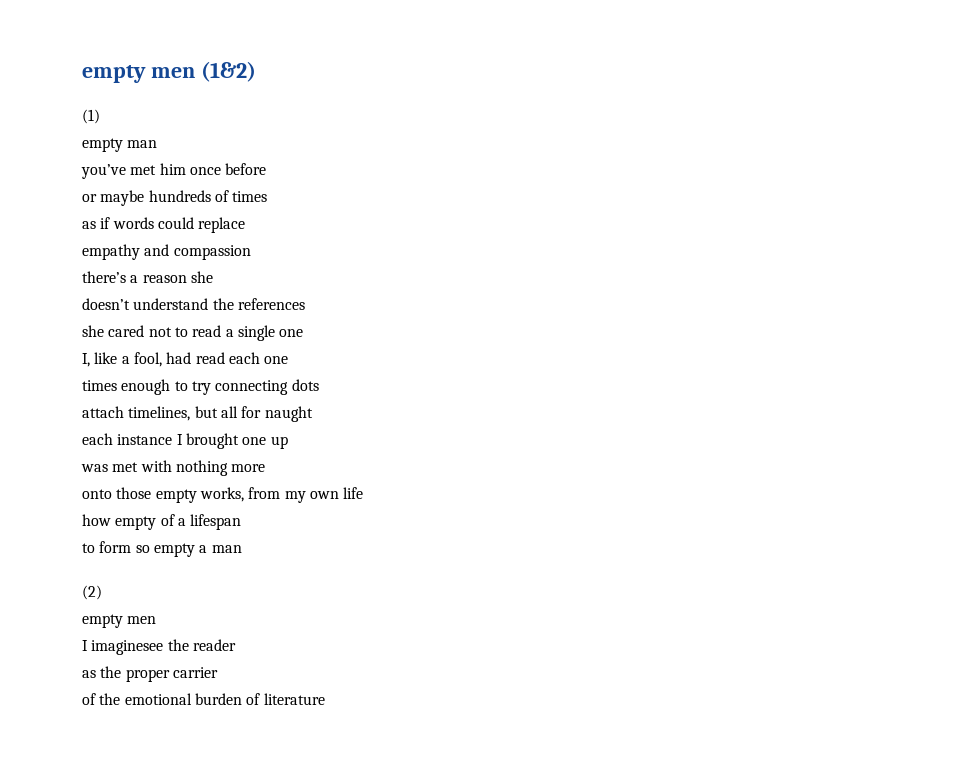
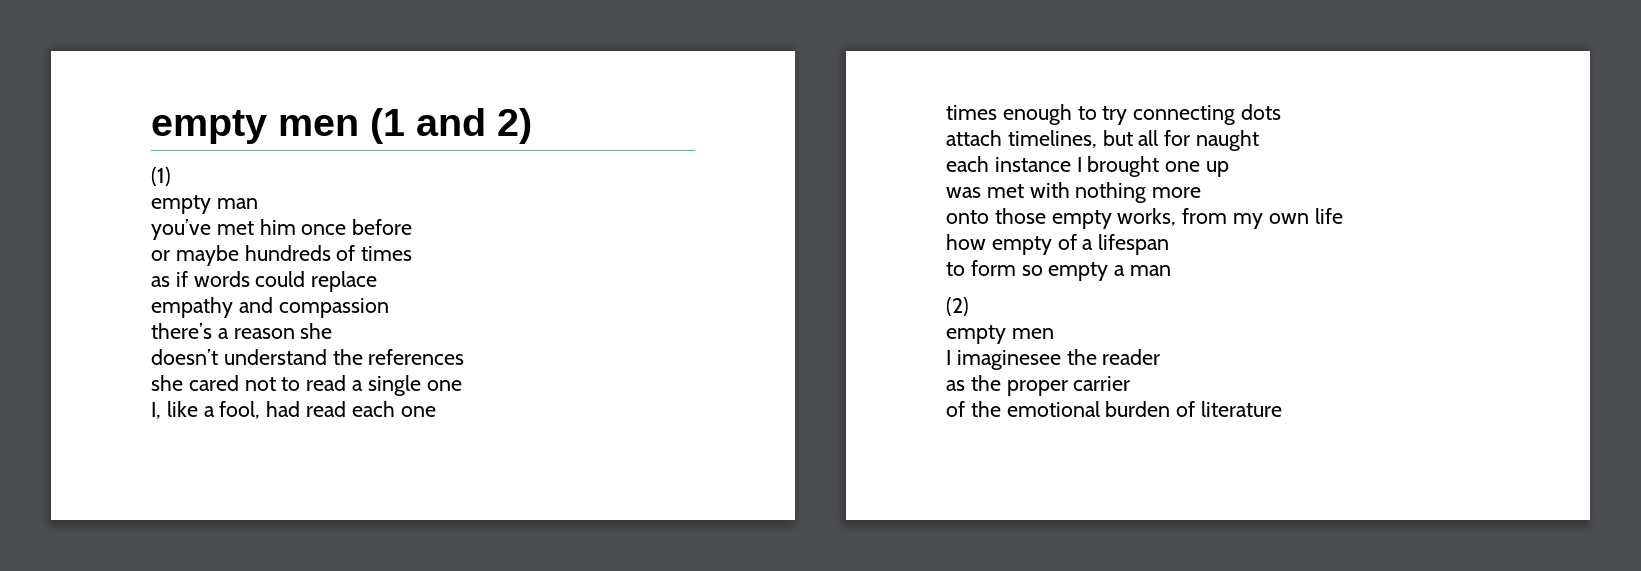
[82,61,256,83] empty men (1&2) -> [151,108,532,144] empty men (1 and 2)

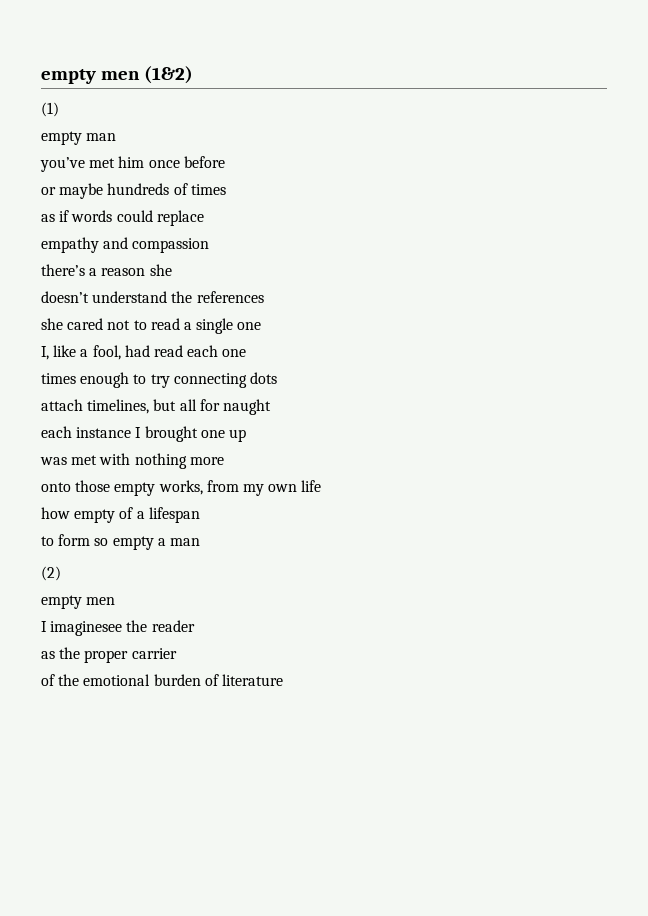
[151,108,532,144] empty men (1 and 2) -> [41,66,194,84] empty men (1&2)

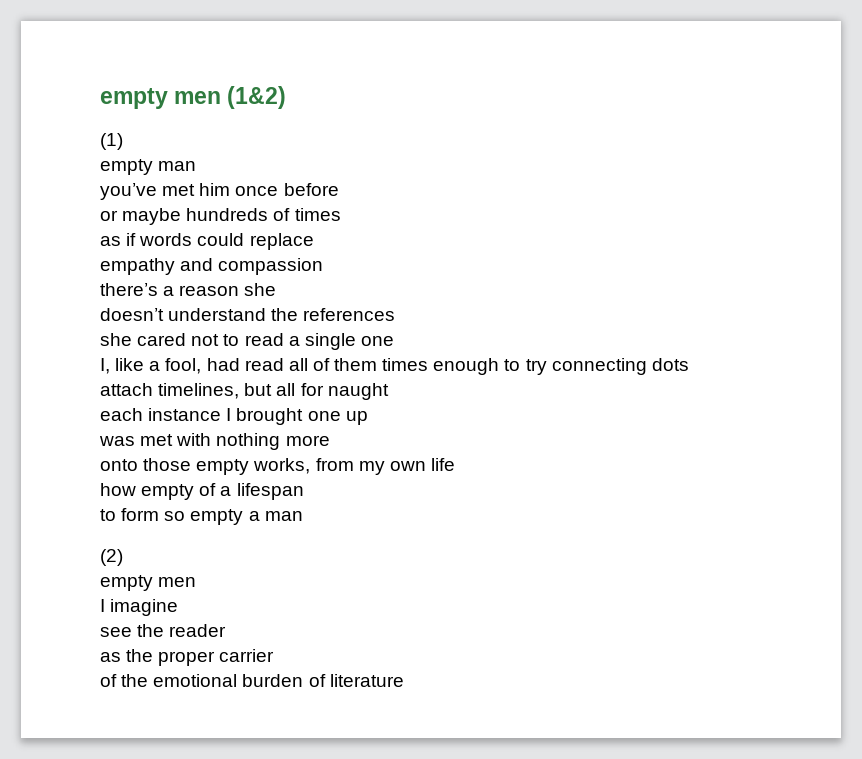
[187,345,247,357] each one // -> [288,358,378,371] all of them
[50,621,123,636] imaginesee -> [110,599,179,616] [100,627,132,637] imagine // see

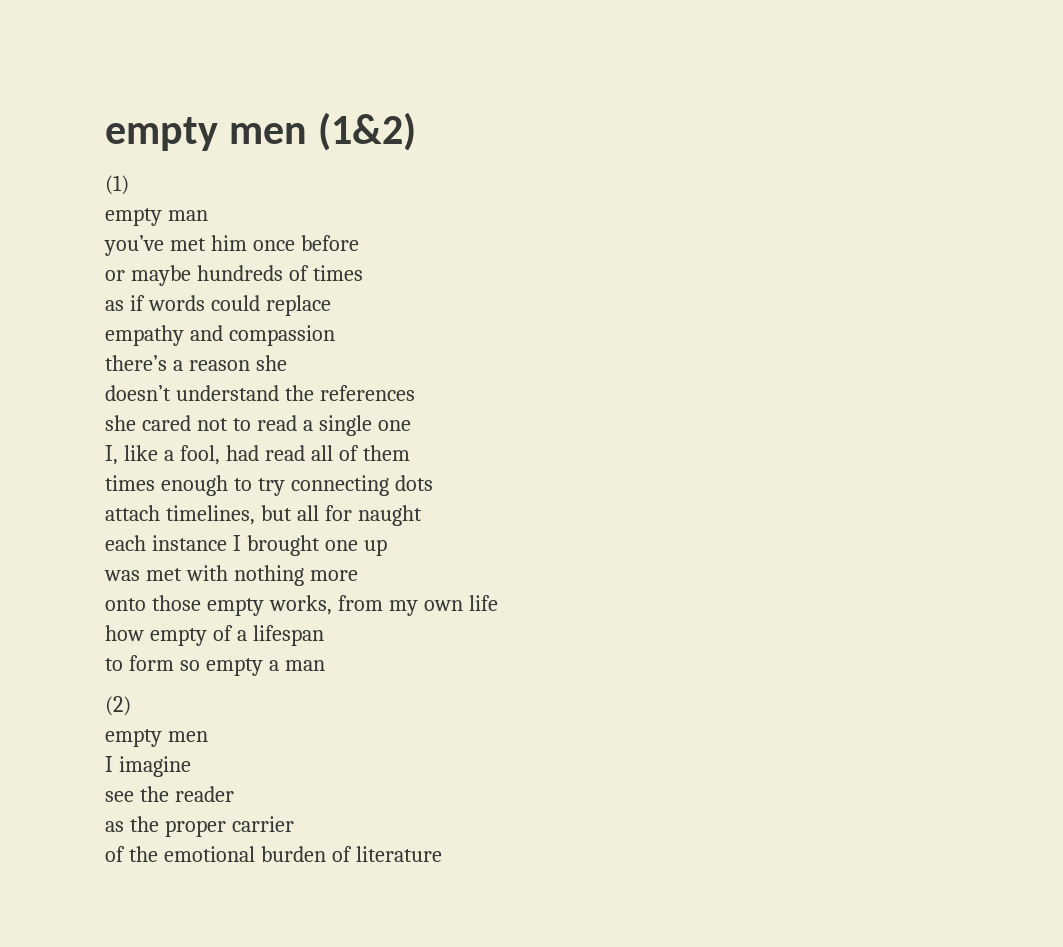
(378, 364) none -> (410, 453) //

